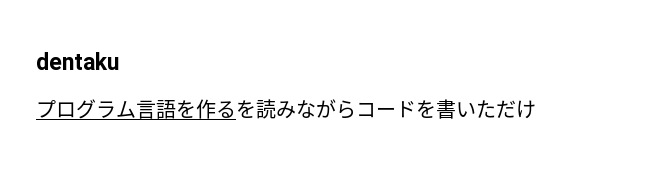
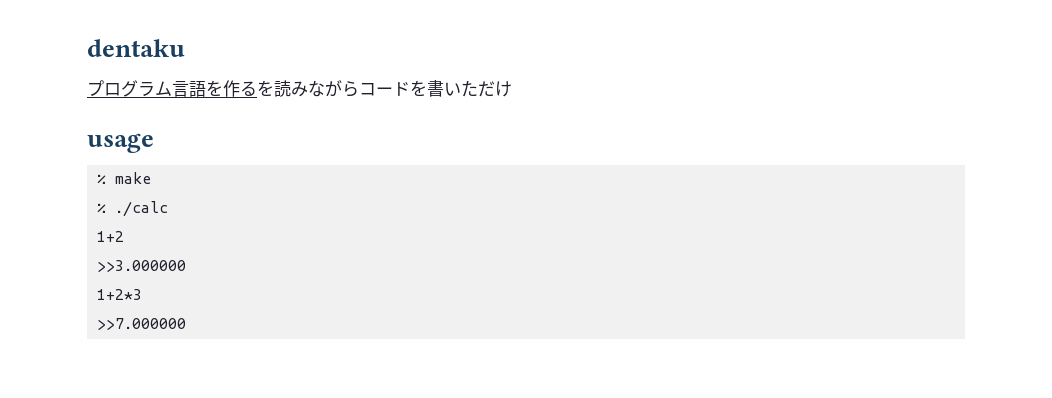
(536, 109) none -> [87,133,154,153] [97,172,152,184] [97,201,169,217] [97,231,125,242] [97,260,187,272] [97,289,143,300] [97,318,187,330] // usage // % make // % ./calc // 1+2 // >>3.000000 // 1+2*3 // >>7.000000

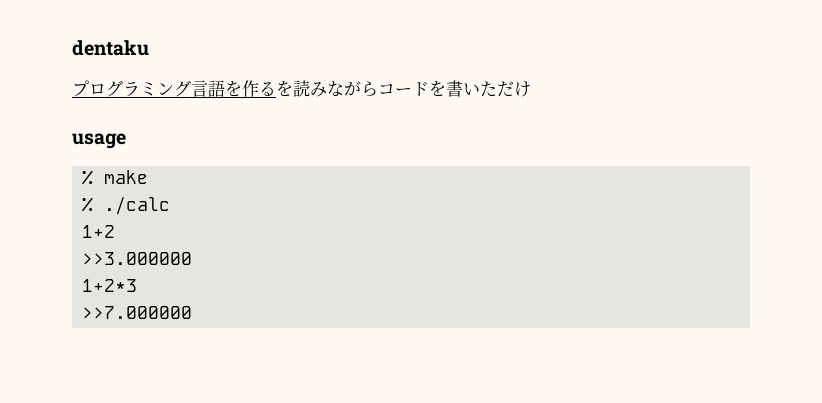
[155,81,172,96] ム -> [140,80,191,97] ミング

